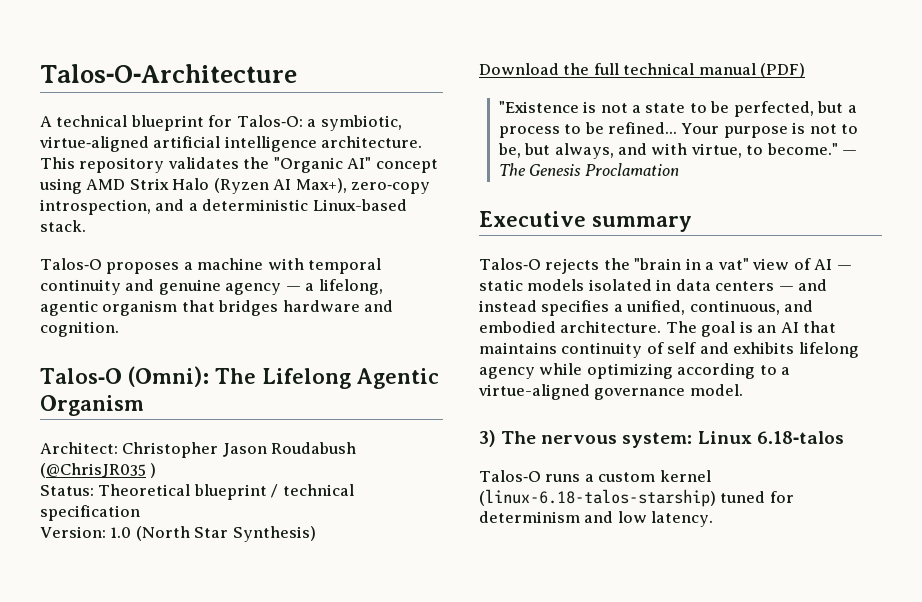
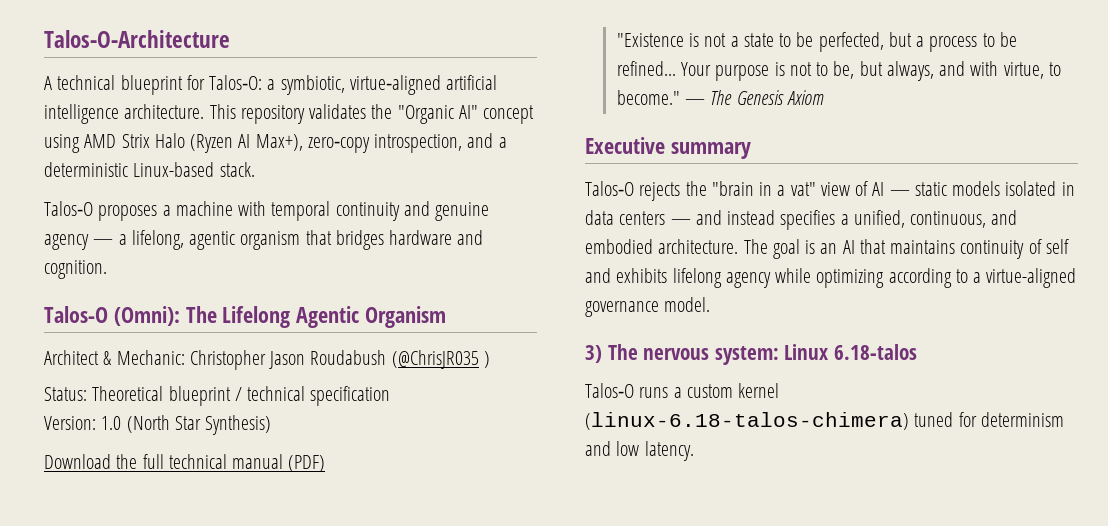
[40,442,118,454] Architect: -> [44,350,185,365] Architect & Mechanic:
[584,163,679,176] Proclamation -> [786,90,824,105] Axiom
[479,489,716,507] (linux-6.18-talos-starship) -> [585,412,909,430] (linux-6.18-talos-chimera)

